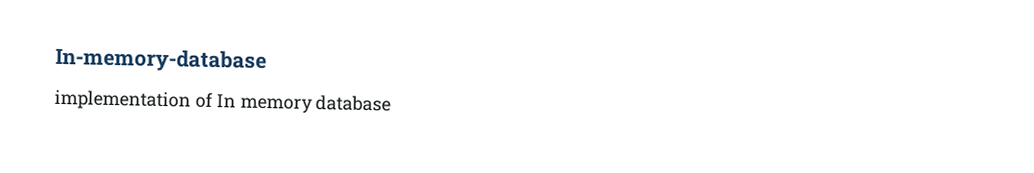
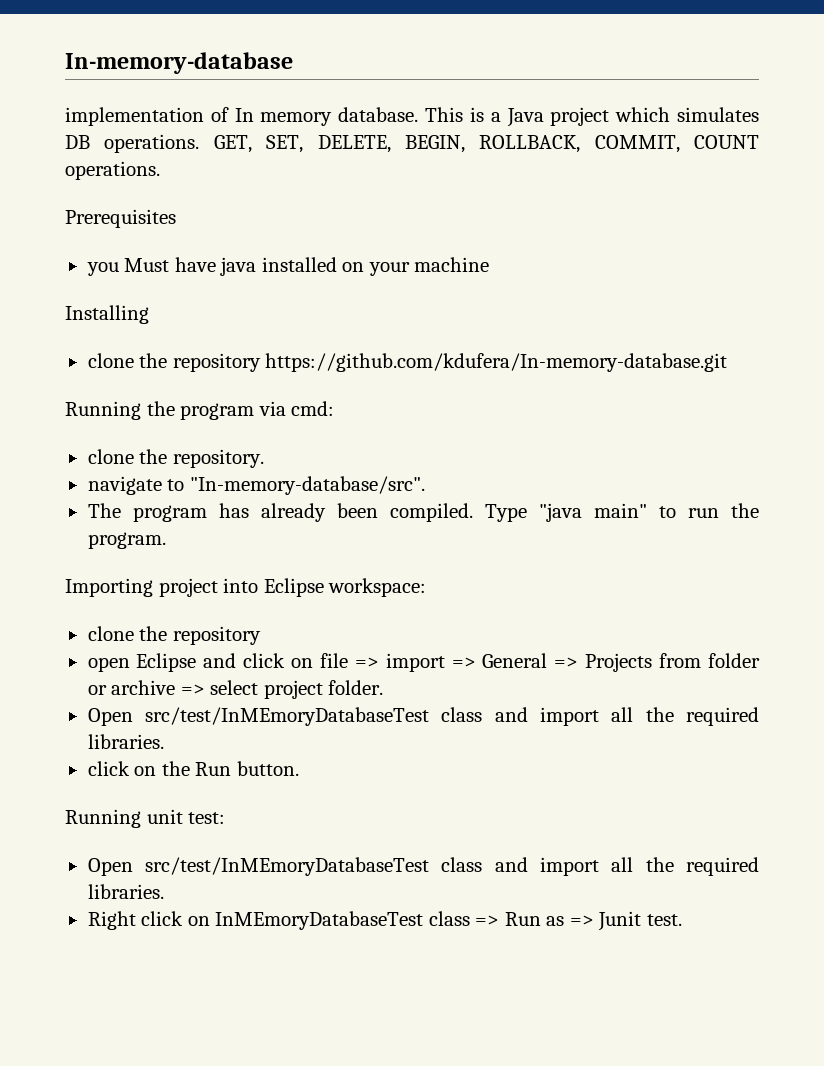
[315,95,392,112] database -> [338,107,759,127] [65,134,759,153] [65,161,160,180] [65,209,176,228] [86,257,490,276] [65,305,149,324] [87,353,728,372] [65,401,335,420] [87,449,264,468] [87,476,425,495] [87,503,759,522] [87,532,166,549] [65,578,427,597] [87,626,261,645] [87,653,761,672] [87,680,384,699] [87,707,760,726] [87,734,164,749] [87,761,299,776] [65,809,226,828] [87,857,760,876] [87,884,164,899] [87,911,682,931] database. This is a Java project which simulates DB operations. GET, SET, DELETE, BEGIN, ROLLBACK, COMMIT, COUNT operations. // Prerequisites // you Must have java installed on your machine // Installing // clone the repository https://github.com/kdufera/In-memory-database.git // Running the program via cmd: // clone the repository. // navigate to "In-memory-database/src". // The program has already been compiled. Type "java main" to run the program. // Importing project into Eclipse workspace: // clone the repository // open Eclipse and click on file => import => General => Projects from folder or archive => select project folder. // Open src/test/InMEmoryDatabaseTest class and import all the required libraries. // click on the Run button. // Running unit test: // Open src/test/InMEmoryDatabaseTest class and import all the required libraries. // Right click on InMEmoryDatabaseTest class => Run as => Junit test.

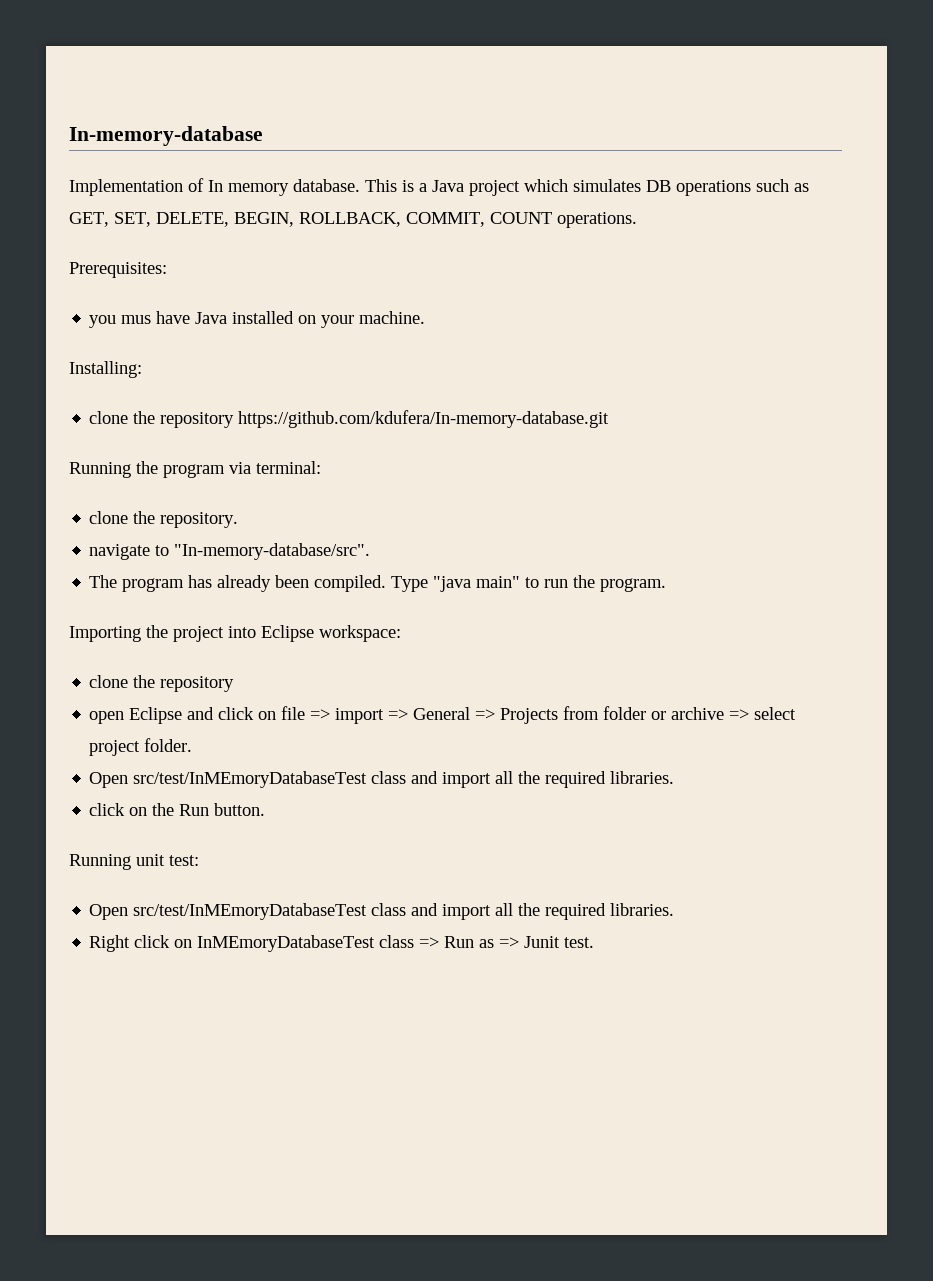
[65,107,204,126] implementation -> [69,179,183,196] Implementation
[104,134,200,153] operations. -> [676,179,809,196] operations such as
[65,209,176,228] Prerequisites -> [69,262,167,278] Prerequisites:
[124,257,257,276] Must have java -> [121,311,228,324] mus have Java
[414,257,490,272] [65,305,149,324] machine // Installing -> [359,311,426,324] [69,361,142,378] machine. // Installing:
[291,401,335,416] cmd: -> [256,461,321,474] terminal:
(153, 587) none -> [146,625,168,638] the

